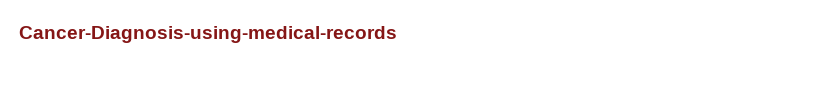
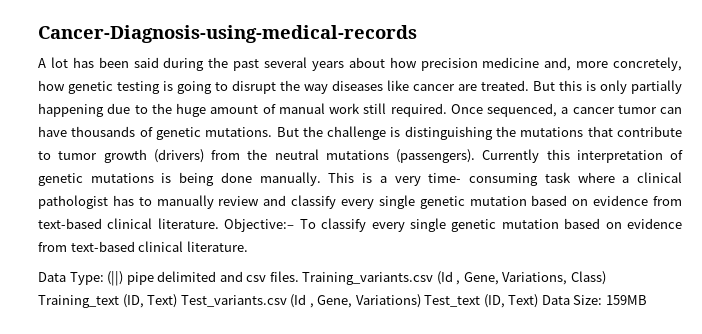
(397, 34) none -> [38,57,682,71] [38,80,682,94] [38,103,682,117] [38,126,682,140] [38,149,683,163] [38,172,683,186] [38,195,682,209] [38,218,682,232] [38,241,248,252] [38,271,606,286] [38,294,647,308] // A lot has been said during the past several years about how precision medicine and, more concretely, how genetic testing is going to disrupt the way diseases like cancer are treated. But this is only partially happening due to the huge amount of manual work still required. Once sequenced, a cancer tumor can have thousands of genetic mutations. But the challenge is distinguishing the mutations that contribute to tumor growth (drivers) from the neutral mutations (passengers). Currently this interpretation of genetic mutations is being done manually. This is a very time- consuming task where a clinical pathologist has to manually review and classify every single genetic mutation based on evidence from text-based clinical literature. Objective:– To classify every single genetic mutation based on evidence from text-based clinical literature. // Data Type: (||) pipe delimited and csv files. Training_variants.csv (Id , Gene, Variations, Class) Training_text (ID, Text) Test_variants.csv (Id , Gene, Variations) Test_text (ID, Text) Data Size: 159MB

